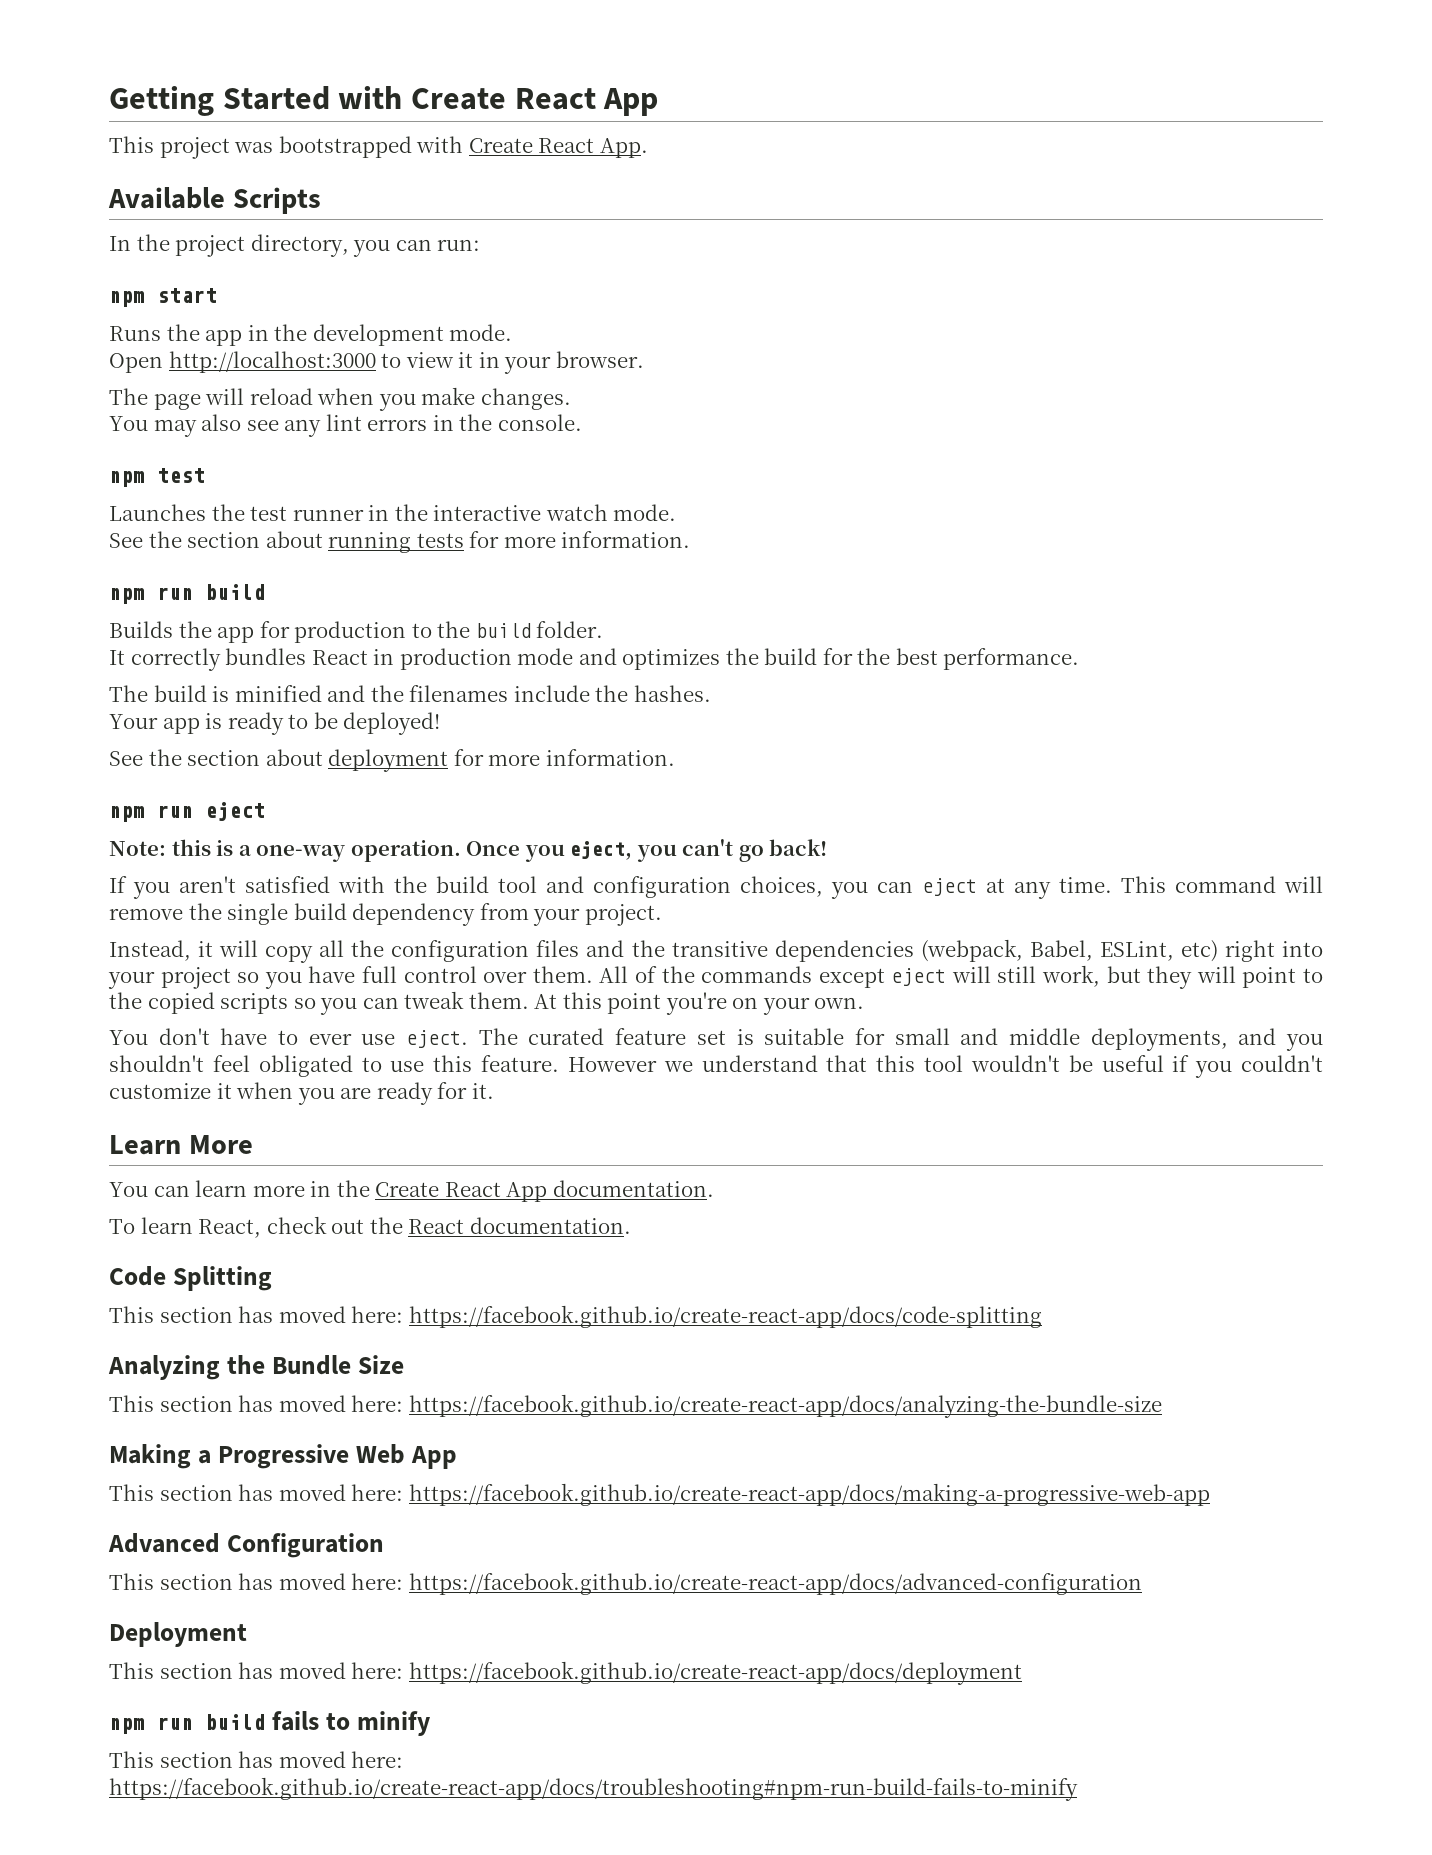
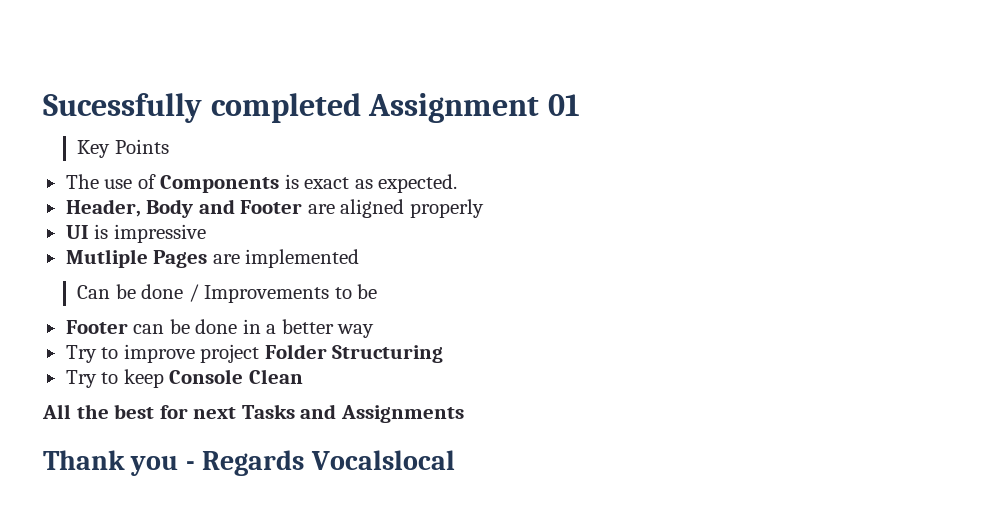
[109,86,659,116] [109,136,648,159] [108,187,321,214] [109,234,481,257] [109,288,217,307] [109,324,513,346] [109,351,644,374] [109,387,571,411] [109,414,582,437] [109,468,205,487] [109,504,677,521] [109,531,691,553] [109,584,265,604] [109,621,604,643] [109,648,1080,671] [109,685,711,702] [109,712,441,735] [109,749,675,772] [109,802,265,822] [109,839,828,862] [109,876,1323,899] [109,903,662,926] [109,939,1323,963] [108,965,1323,989] [109,991,865,1015] [109,1028,1324,1051] [109,1055,1323,1078] [109,1082,494,1105] [109,1135,253,1155] [109,1180,714,1202] [109,1216,631,1238] [109,1266,272,1291] [109,1305,1042,1328] [108,1355,404,1380] [109,1394,1162,1418] [109,1444,457,1469] [109,1483,1210,1506] [108,1533,384,1558] [109,1572,1142,1595] [109,1622,247,1647] [109,1661,1022,1685] [109,1711,430,1736] [109,1751,404,1768] [109,1777,1078,1801] Getting Started with Create React App // This project was bootstrapped with Create React App. // Available Scripts // In the project directory, you can run: // npm start // Runs the app in the development mode. // Open http://localhost:3000 to view it in your browser. // The page will reload when you make changes. // You may also see any lint errors in the console. // npm test // Launches the test runner in the interactive watch mode. // See the section about running tests for more information. // npm run build // Builds the app for production to the build folder. // It correctly bundles React in production mode and optimizes the build for the best performance. // The build is minified and the filenames include the hashes. // Your app is ready to be deployed! // See the section about deployment for more information. // npm run eject // Note: this is a one-way operation. Once you eject, you can't go back! // If you aren't satisfied with the build tool and configuration choices, you can eject at any time. This command will remove the single build dependency from your project. // Instead, it will copy all the configuration files and the transitive dependencies (webpack, Babel, ESLint, etc) right into your project so you have full control over them. All of the commands except eject will still work, but they will point to the copied scripts so you can tweak them. At this point you're on your own. // You don't have to ever use eject. The curated feature set is suitable for small and middle deployments, and you shouldn't feel obligated to use this feature. However we understand that this tool wouldn't be useful if you couldn't customize it when you are ready for it. // Learn More // You can learn more in the Create React App documentation. // To learn React, check out the React documentation. // Code Splitting // This section has moved here: https://facebook.github.io/create-react-app/docs/code-splitting // Analyzing the Bundle Size // This section has moved here: https://facebook.github.io/create-react-app/docs/analyzing-the-bundle-size // Making a Progressive Web App // This section has moved here: https://facebook.github.io/create-react-app/docs/making-a-progressive-web-app // Advanced Configuration // This section has moved here: https://facebook.github.io/create-react-app/docs/advanced-configuration // Deployment // This section has moved here: https://facebook.github.io/create-react-app/docs/deployment // npm run build fails to minify // This section has moved here: https://facebook.github.io/create-react-app/docs/troubleshooting#npm-run-build-fails-to-minify -> [43,93,580,123] [77,139,169,158] [65,174,458,193] [65,199,484,218] [65,224,206,243] [65,249,360,268] [77,284,378,303] [65,319,375,338] [65,344,444,363] [65,369,303,388] [42,404,464,423] [43,450,455,476] Sucessfully completed Assignment 01 // Key Points // The use of Components is exact as expected. // Header, Body and Footer are aligned properly // UI is impressive // Mutliple Pages are implemented // Can be done / Improvements to be // Footer can be done in a better way // Try to improve project Folder Structuring // Try to keep Console Clean // All the best for next Tasks and Assignments // Thank you - Regards Vocalslocal

